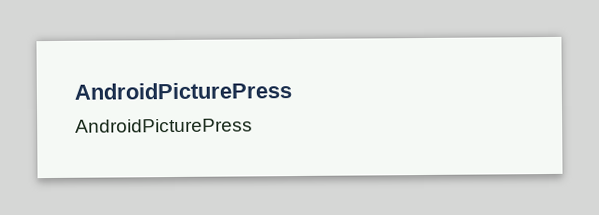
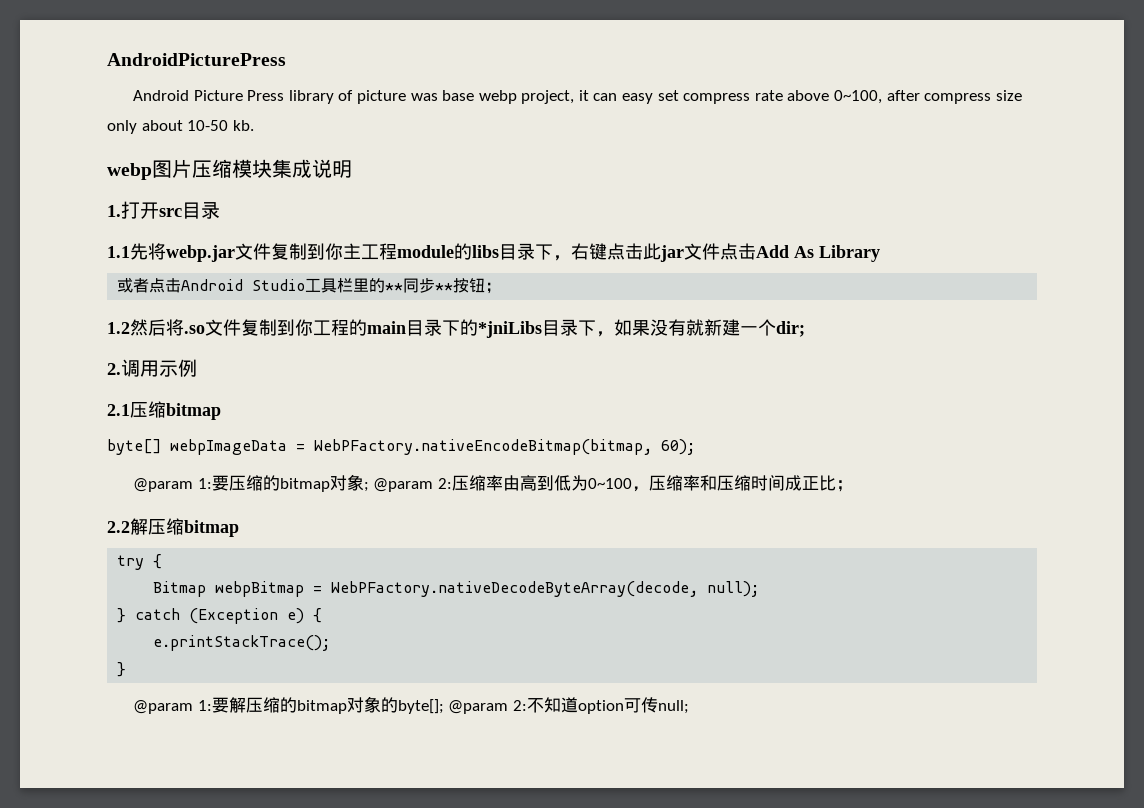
[75,118,253,133] AndroidPicturePress -> [132,90,1022,104] [107,120,254,134] [107,159,352,180] [107,201,220,219] [107,243,880,262] [117,278,502,294] [107,319,805,338] [107,359,197,377] [107,401,221,420] [107,439,695,455] [132,474,853,492] [107,518,239,537] [117,554,163,570] [153,581,760,597] [117,608,323,624] [153,635,331,651] [117,662,127,677] [132,696,689,714] Android Picture Press library of picture was base webp project, it can easy set compress rate above 0~100, after compress size only about 10-50 kb. // webp图片压缩模块集成说明 // 1.打开src目录 // 1.1先将webp.jar文件复制到你主工程module的libs目录下，右键点击此jar文件点击Add As Library // 或者点击Android Studio工具栏里的**同步**按钮； // 1.2然后将.so文件复制到你工程的main目录下的*jniLibs目录下，如果没有就新建一个dir; // 2.调用示例 // 2.1压缩bitmap // byte[] webpImageData = WebPFactory.nativeEncodeBitmap(bitmap, 60); // @param 1:要压缩的bitmap对象; @param 2:压缩率由高到低为0~100，压缩率和压缩时间成正比； // 2.2解压缩bitmap // try { // Bitmap webpBitmap = WebPFactory.nativeDecodeByteArray(decode, null); // } catch (Exception e) { // e.printStackTrace(); // } // @param 1:要解压缩的bitmap对象的byte[]; @param 2:不知道option可传null;

